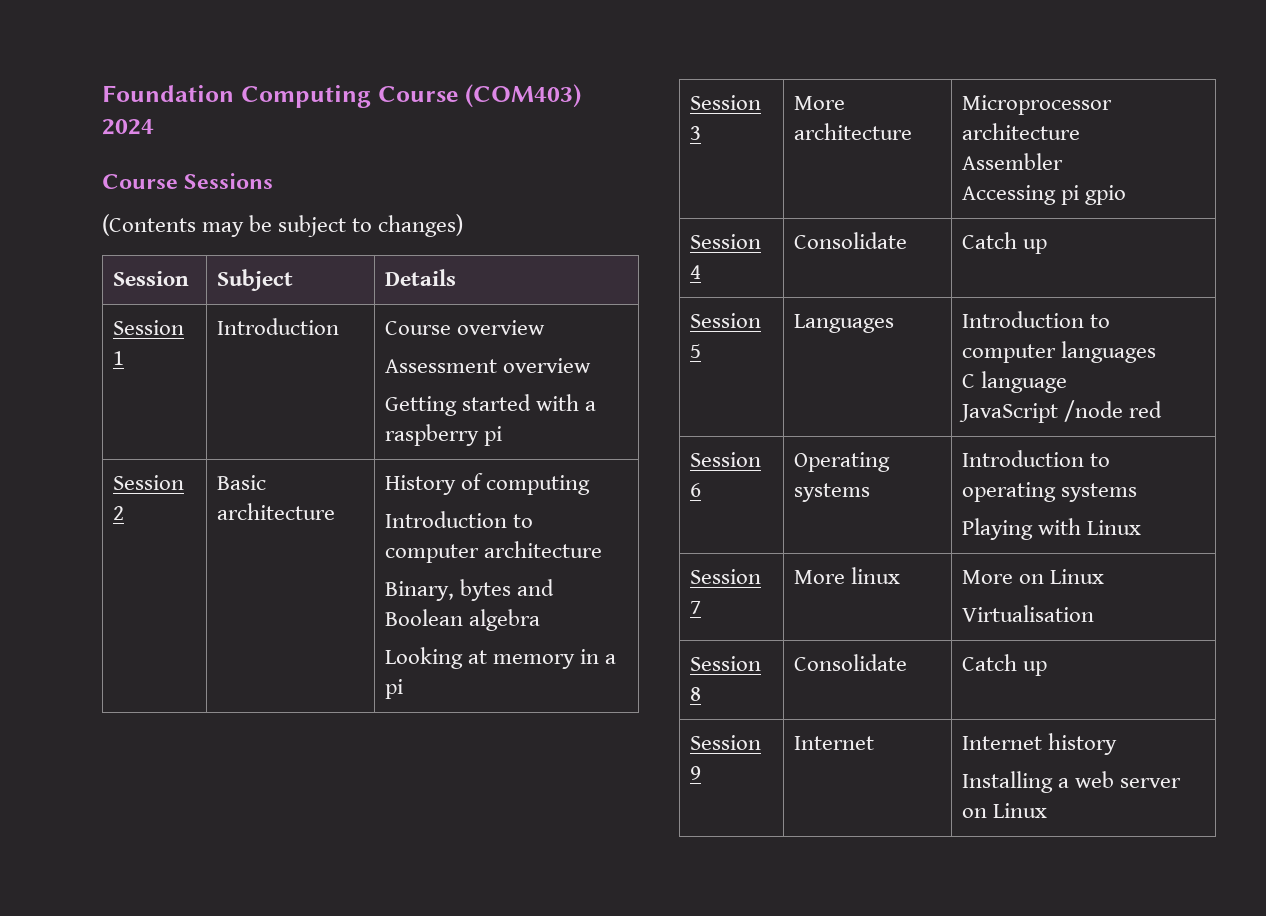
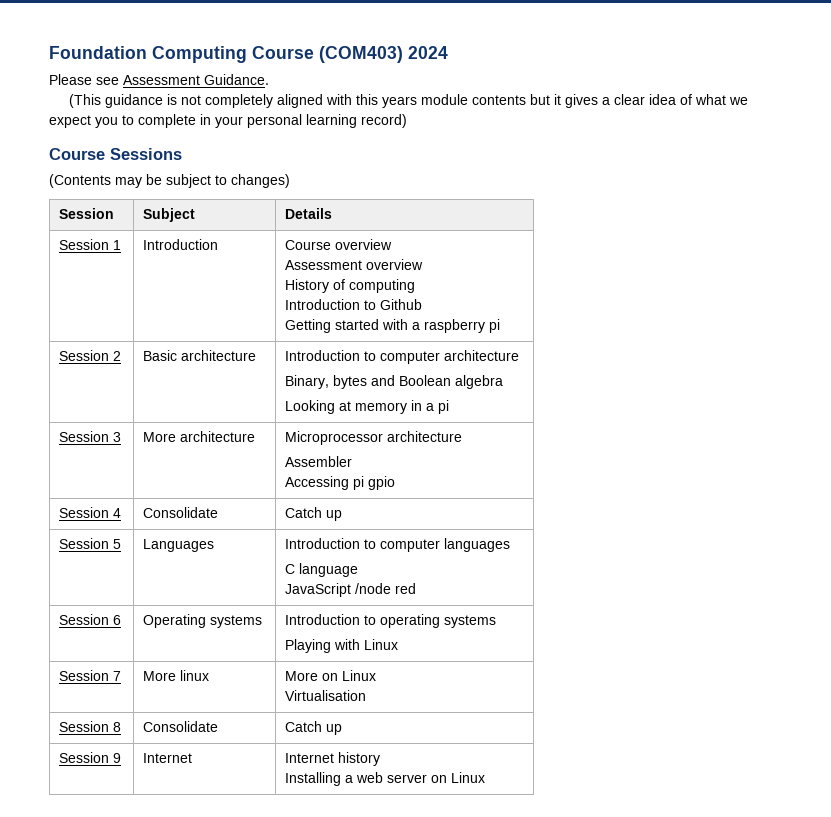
(154, 127) none -> [49,74,269,85] [68,94,748,108] [49,114,407,128] // Please see Assessment Guidance. // (This guidance is not completely aligned with this years module contents but it gives a clear idea of what we expect you to complete in your personal learning record)
(592, 365) none -> [285,279,416,293] [285,299,423,310] // History of computing // Introduction to Github
[385,473,591,495] History of computing // -> (257, 355) none

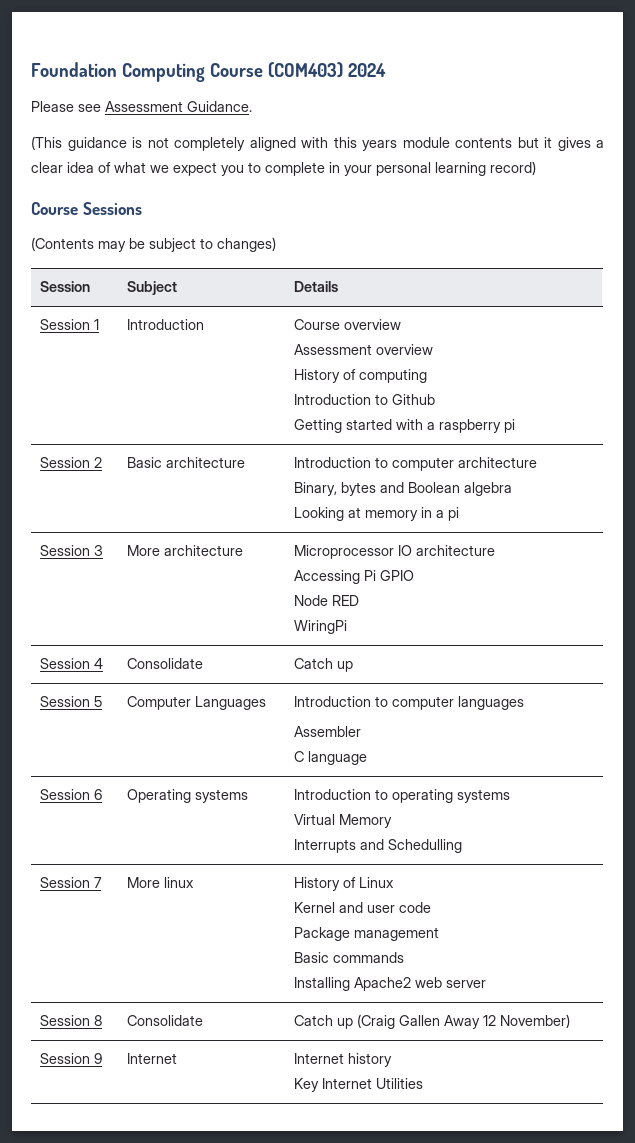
[387,431,463,442] [285,456,353,467] [285,476,396,490] architecture // Assembler // Accessing pi gpio -> [397,545,495,556] [293,570,414,584] [293,595,359,606] [293,620,347,634] IO architecture // Accessing Pi GPIO // Node RED // WiringPi
(122, 544) none -> [126,696,191,710] Computer
(511, 545) none -> [293,726,361,737] // Assembler
[285,583,417,597] // JavaScript /node red -> (367, 758) none
[285,639,399,653] Playing with Linux -> [293,814,392,828] [293,839,462,853] Virtual Memory // Interrupts and Schedulling
[285,670,377,681] [285,690,367,701] More on Linux // Virtualisation -> [293,877,394,891] [293,902,431,913] [293,927,439,941] [293,952,404,963] [293,977,486,991] History of Linux // Kernel and user code // Package management // Basic commands // Installing Apache2 web server
(343, 729) none -> [356,1014,570,1029] (Craig Gallen Away 12 November)
[285,772,486,786] Installing a web server on Linux -> [293,1078,423,1092] Key Internet Utilities

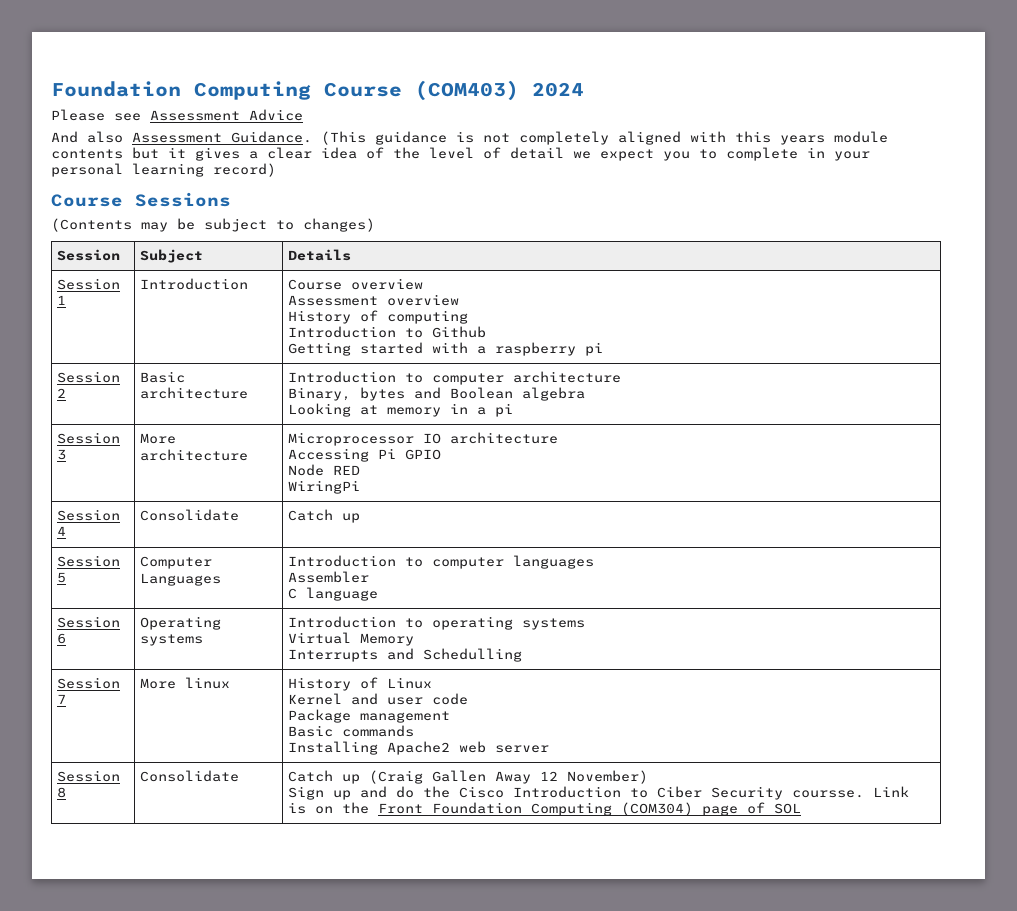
(183, 106) none -> [249,109,303,121] [51,131,222,143] Advice // And also Assessment
(252, 106) // -> (312, 137) none
[114,162,146,173] what -> [393,147,564,159] the level of detail
[39,1053,102,1064] [126,1053,177,1064] [293,1053,392,1067] [293,1078,423,1092] // Session 9 | Internet | Internet history // Key Internet Utilities -> [288,786,910,800] [288,802,802,816] // Sign up and do the Cisco Introduction to Ciber Security coursse. Link is on the Front Foundation Computing (COM304) page of SOL

